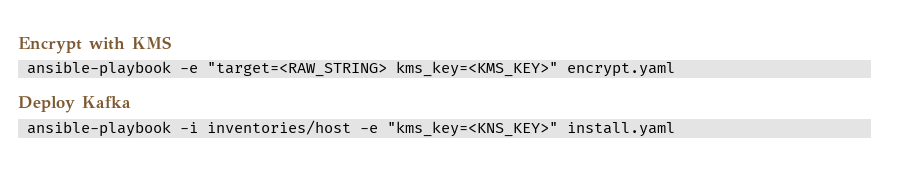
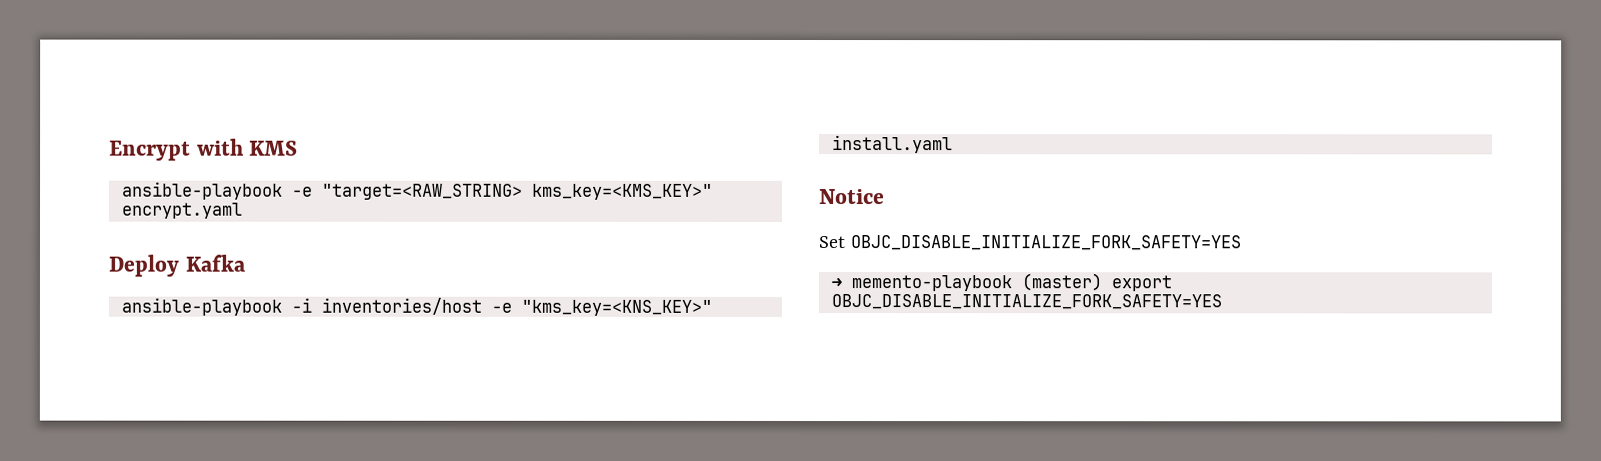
(675, 129) none -> [819,189,885,205] [818,235,1241,251] [830,273,1172,292] [830,294,1222,310] // Notice // Set OBJC_DISABLE_INITIALIZE_FORK_SAFETY=YES // ➜ memento-playbook (master) export OBJC_DISABLE_INITIALIZE_FORK_SAFETY=YES

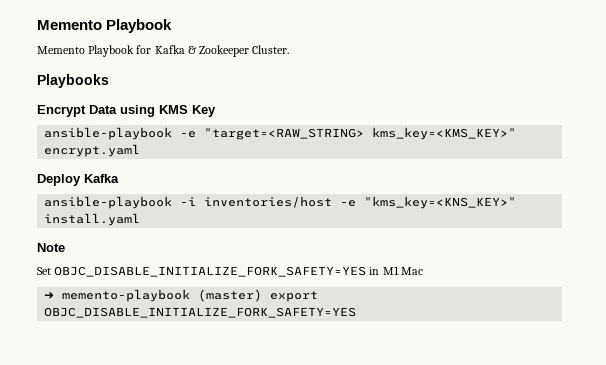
[109,138,244,161] Encrypt with -> [37,19,173,33] [37,45,290,57] [37,74,109,88] [37,105,155,117] Memento Playbook // Memento Playbook for Kafka & Zookeeper Cluster. // Playbooks // Encrypt Data using
(299, 148) none -> [192,105,216,117] Key
[819,189,885,205] Notice -> [37,243,65,252] Note
(1241, 243) none -> [369,266,423,275] in M1 Mac

